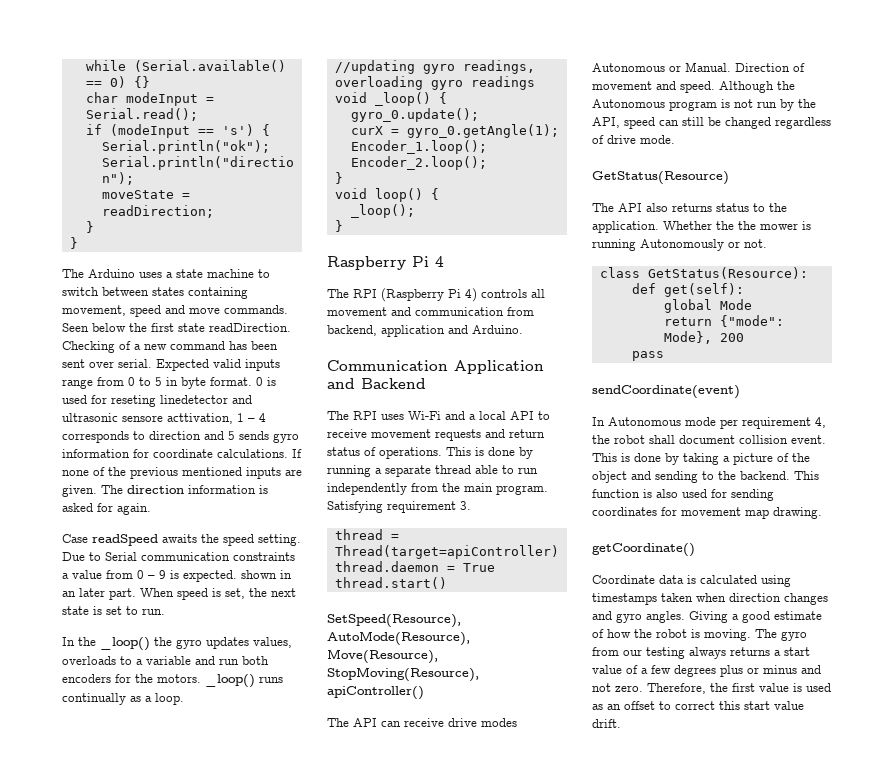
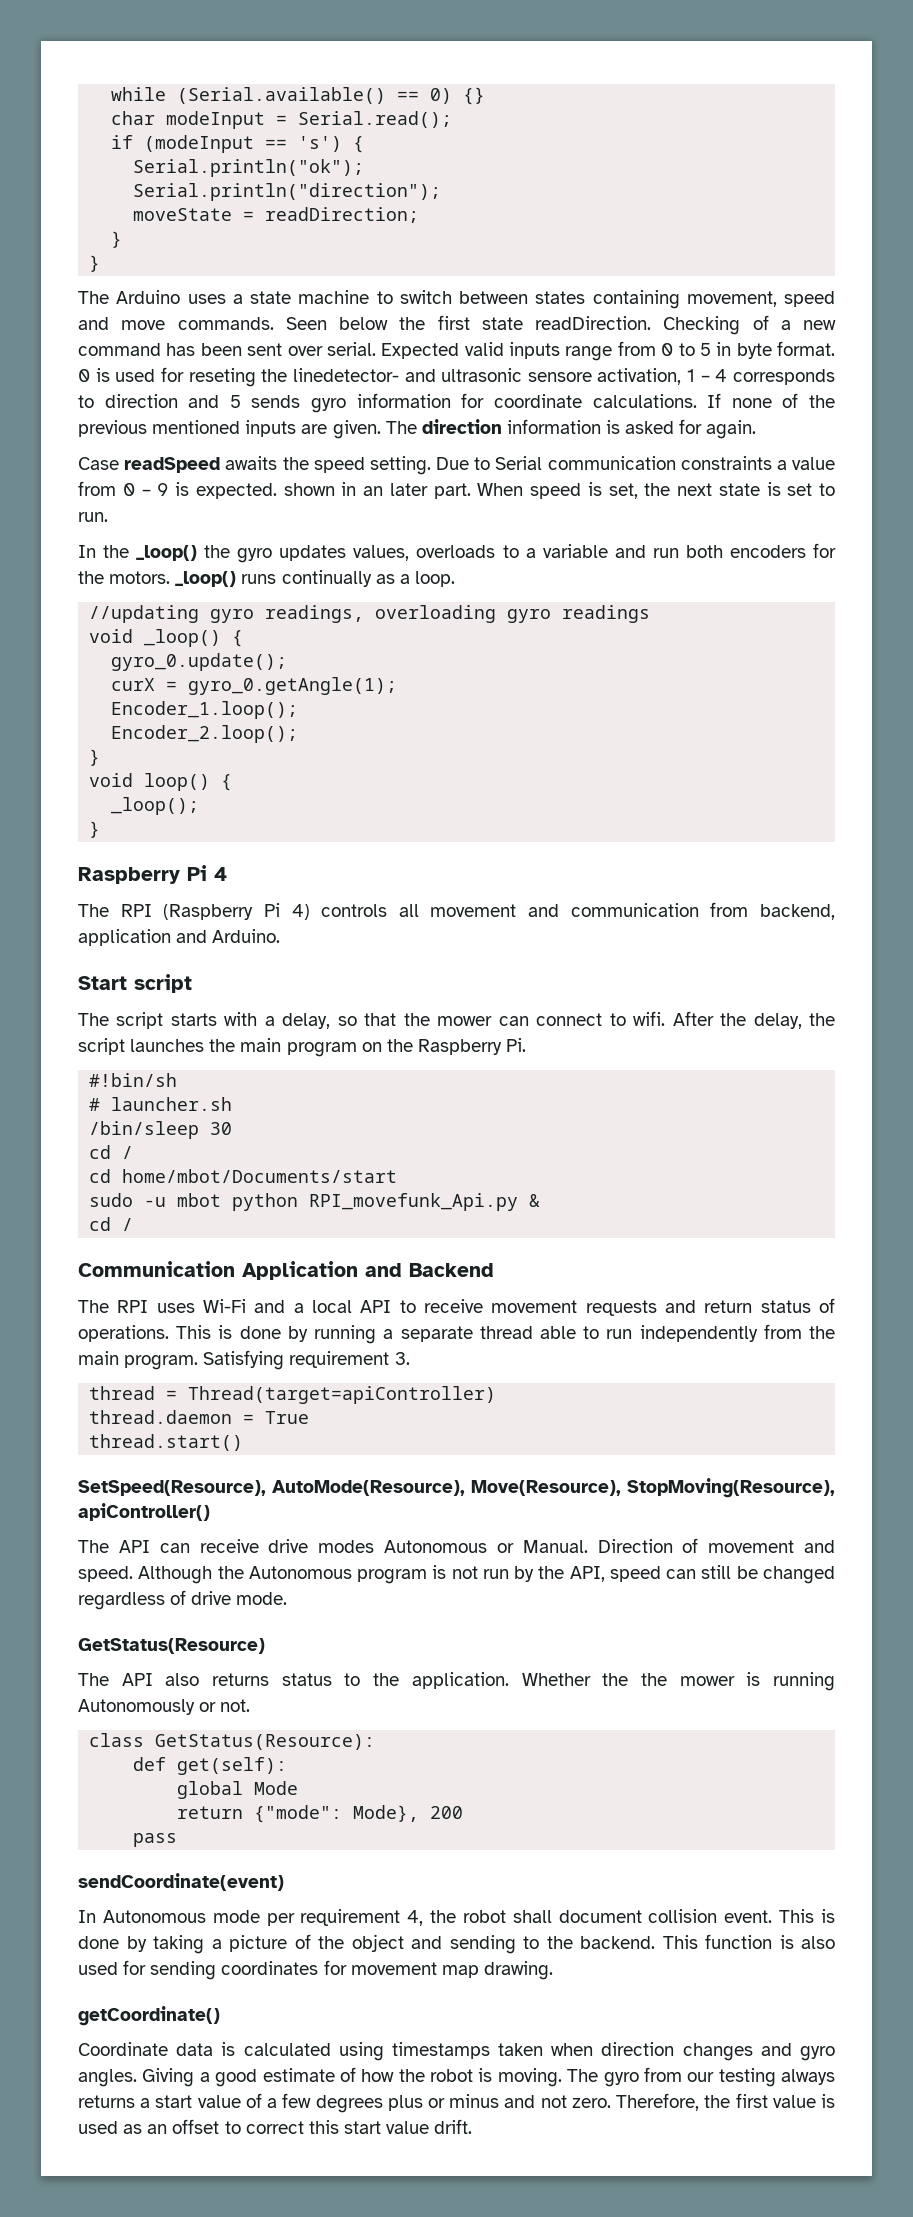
[160,395,228,404] linedetector -> [261,368,399,382] the linedetector-
[167,413,233,424] acttivation, -> [597,368,682,385] activation,
(523, 329) none -> [78,974,192,993] [78,1011,836,1029] [78,1038,527,1057] [89,1073,178,1087] [89,1097,233,1111] [89,1121,233,1139] [89,1145,134,1159] [89,1169,398,1183] [89,1193,541,1211] [89,1217,134,1231] // Start script // The script starts with a delay, so that the mower can connect to wifi. After the delay, the script launches the main program on the Raspberry Pi. // #!bin/sh // # launcher.sh // /bin/sleep 30 // cd / // cd home/mbot/Documents/start // sudo -u mbot python RPI_movefunk_Api.py & // cd /

